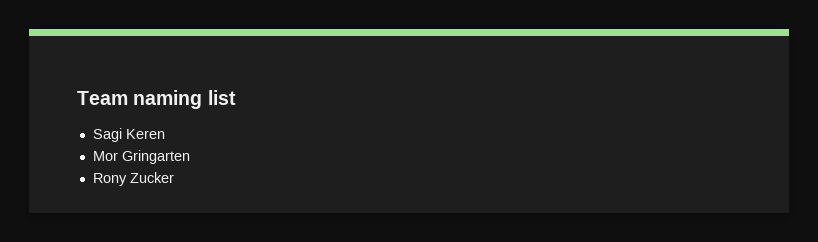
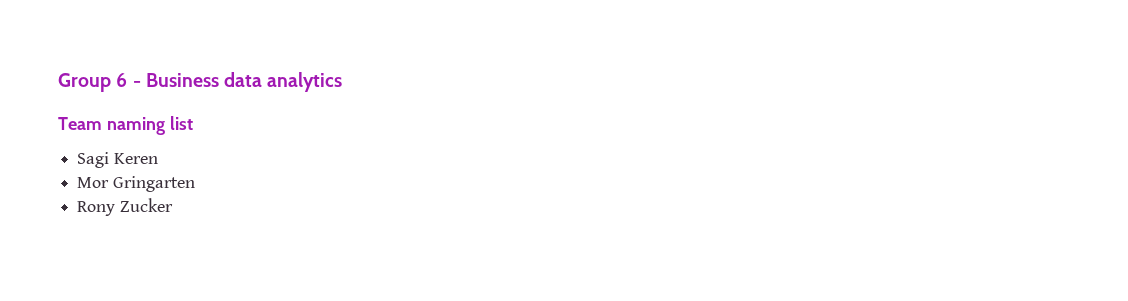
(77, 98) none -> [58,72,343,92] Group 6 - Business data analytics //

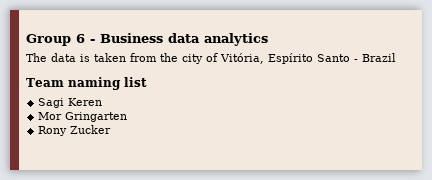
(343, 82) none -> [26,53,396,64] // The data is taken from the city of Vitória, Espírito Santo - Brazil

